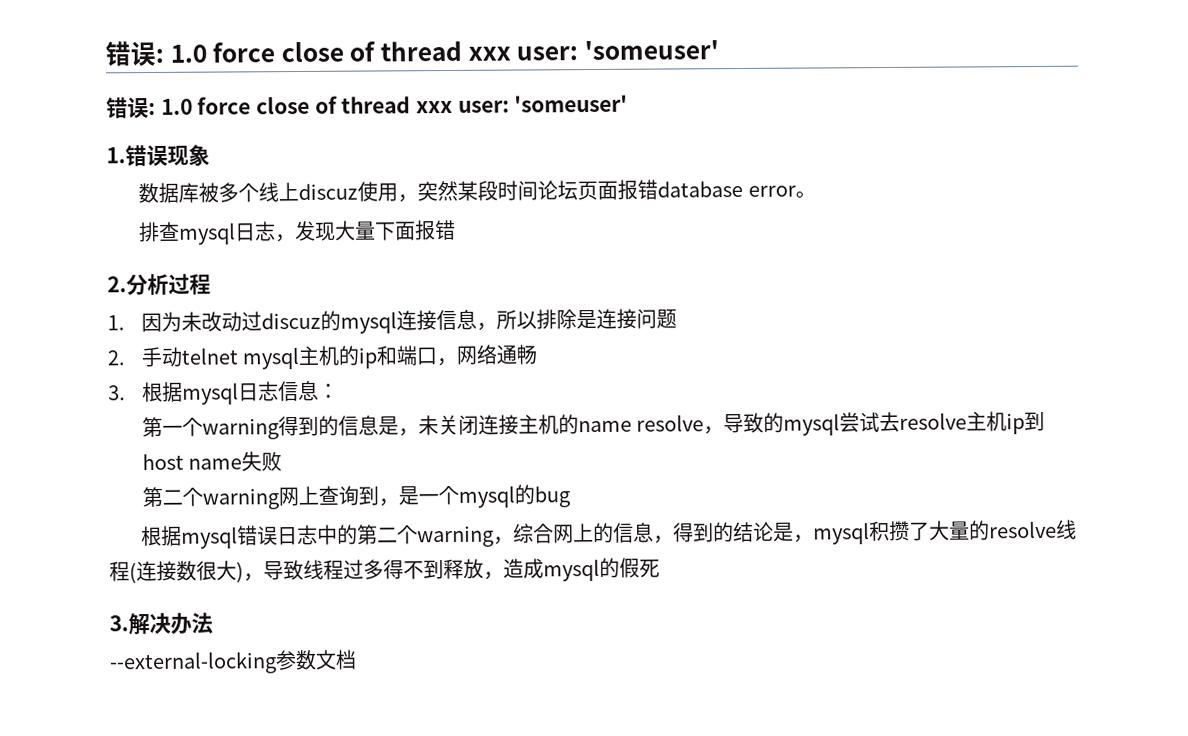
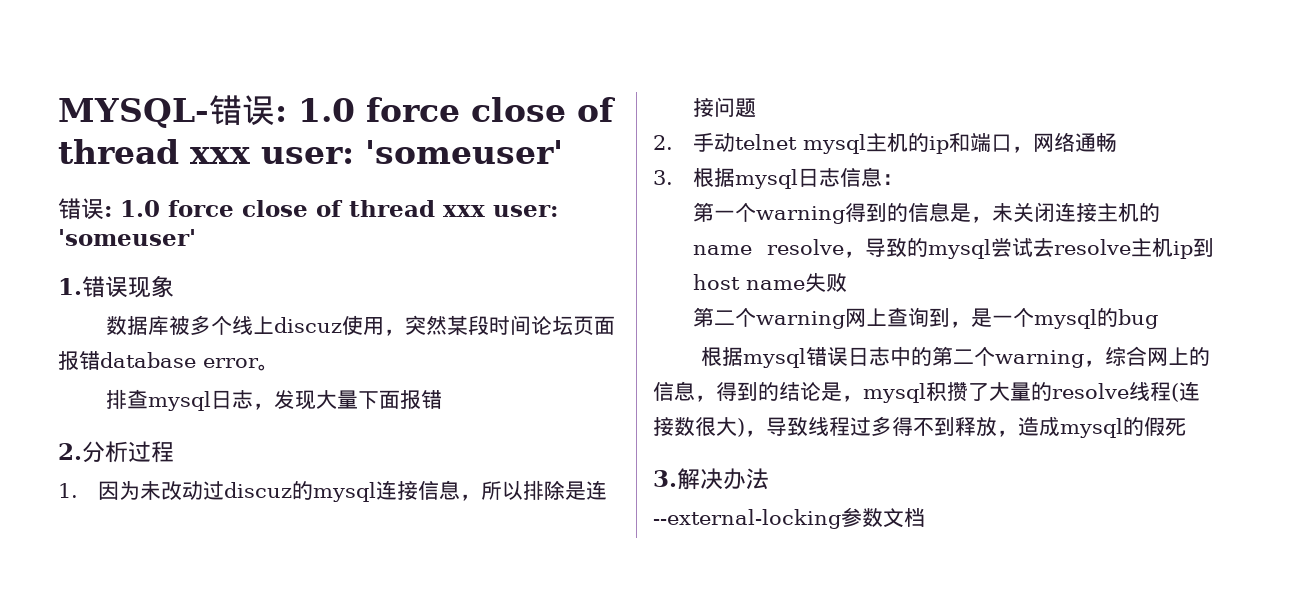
(105, 54) none -> [58,98,209,128] MYSQL-

